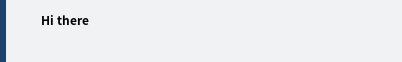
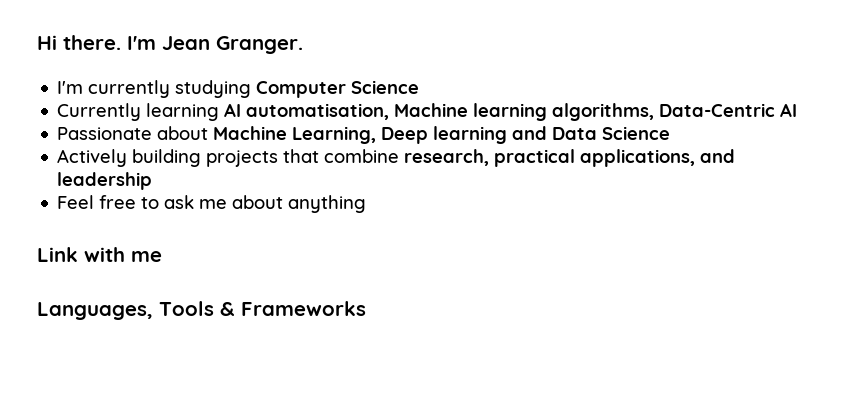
[57,15,90,25] there -> [63,35,303,54] [57,80,420,98] [57,103,798,121] [57,126,671,144] [57,149,736,167] [57,172,153,190] [57,195,367,213] [37,247,162,262] [37,301,366,320] there. I'm Jean Granger. // I'm currently studying Computer Science // Currently learning AI automatisation, Machine learning algorithms, Data-Centric AI // Passionate about Machine Learning, Deep learning and Data Science // Actively building projects that combine research, practical applications, and leadership // Feel free to ask me about anything // Link with me // Languages, Tools & Frameworks

